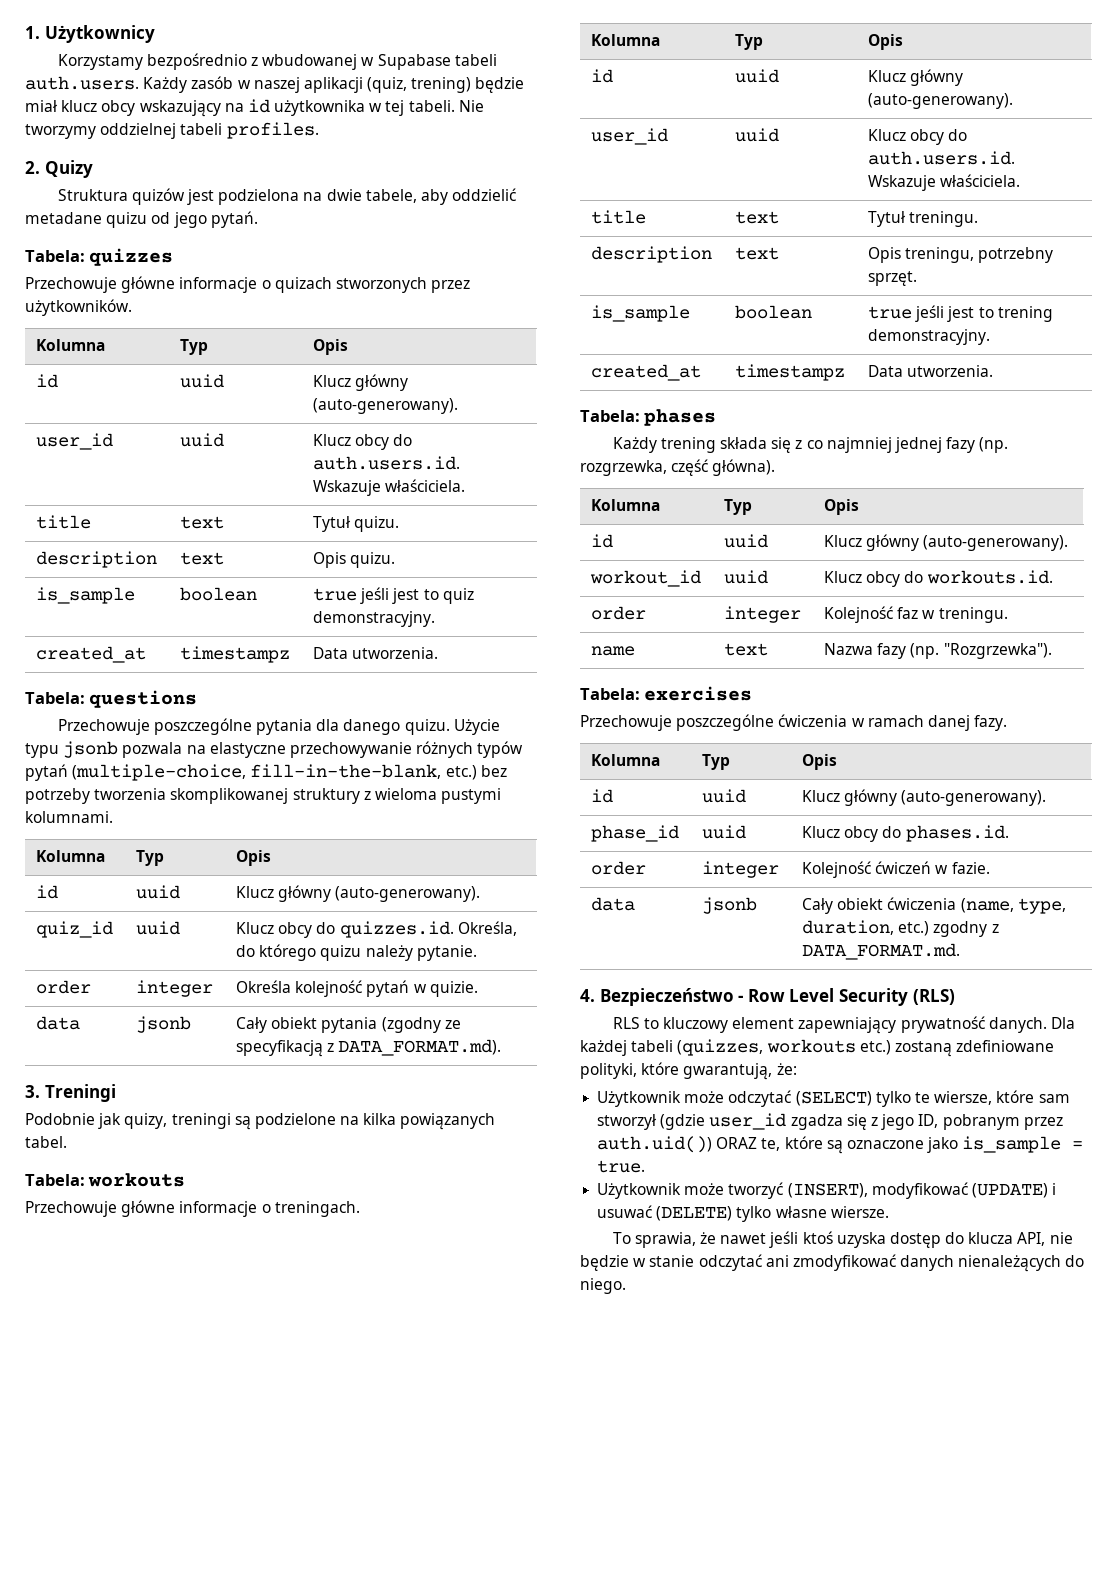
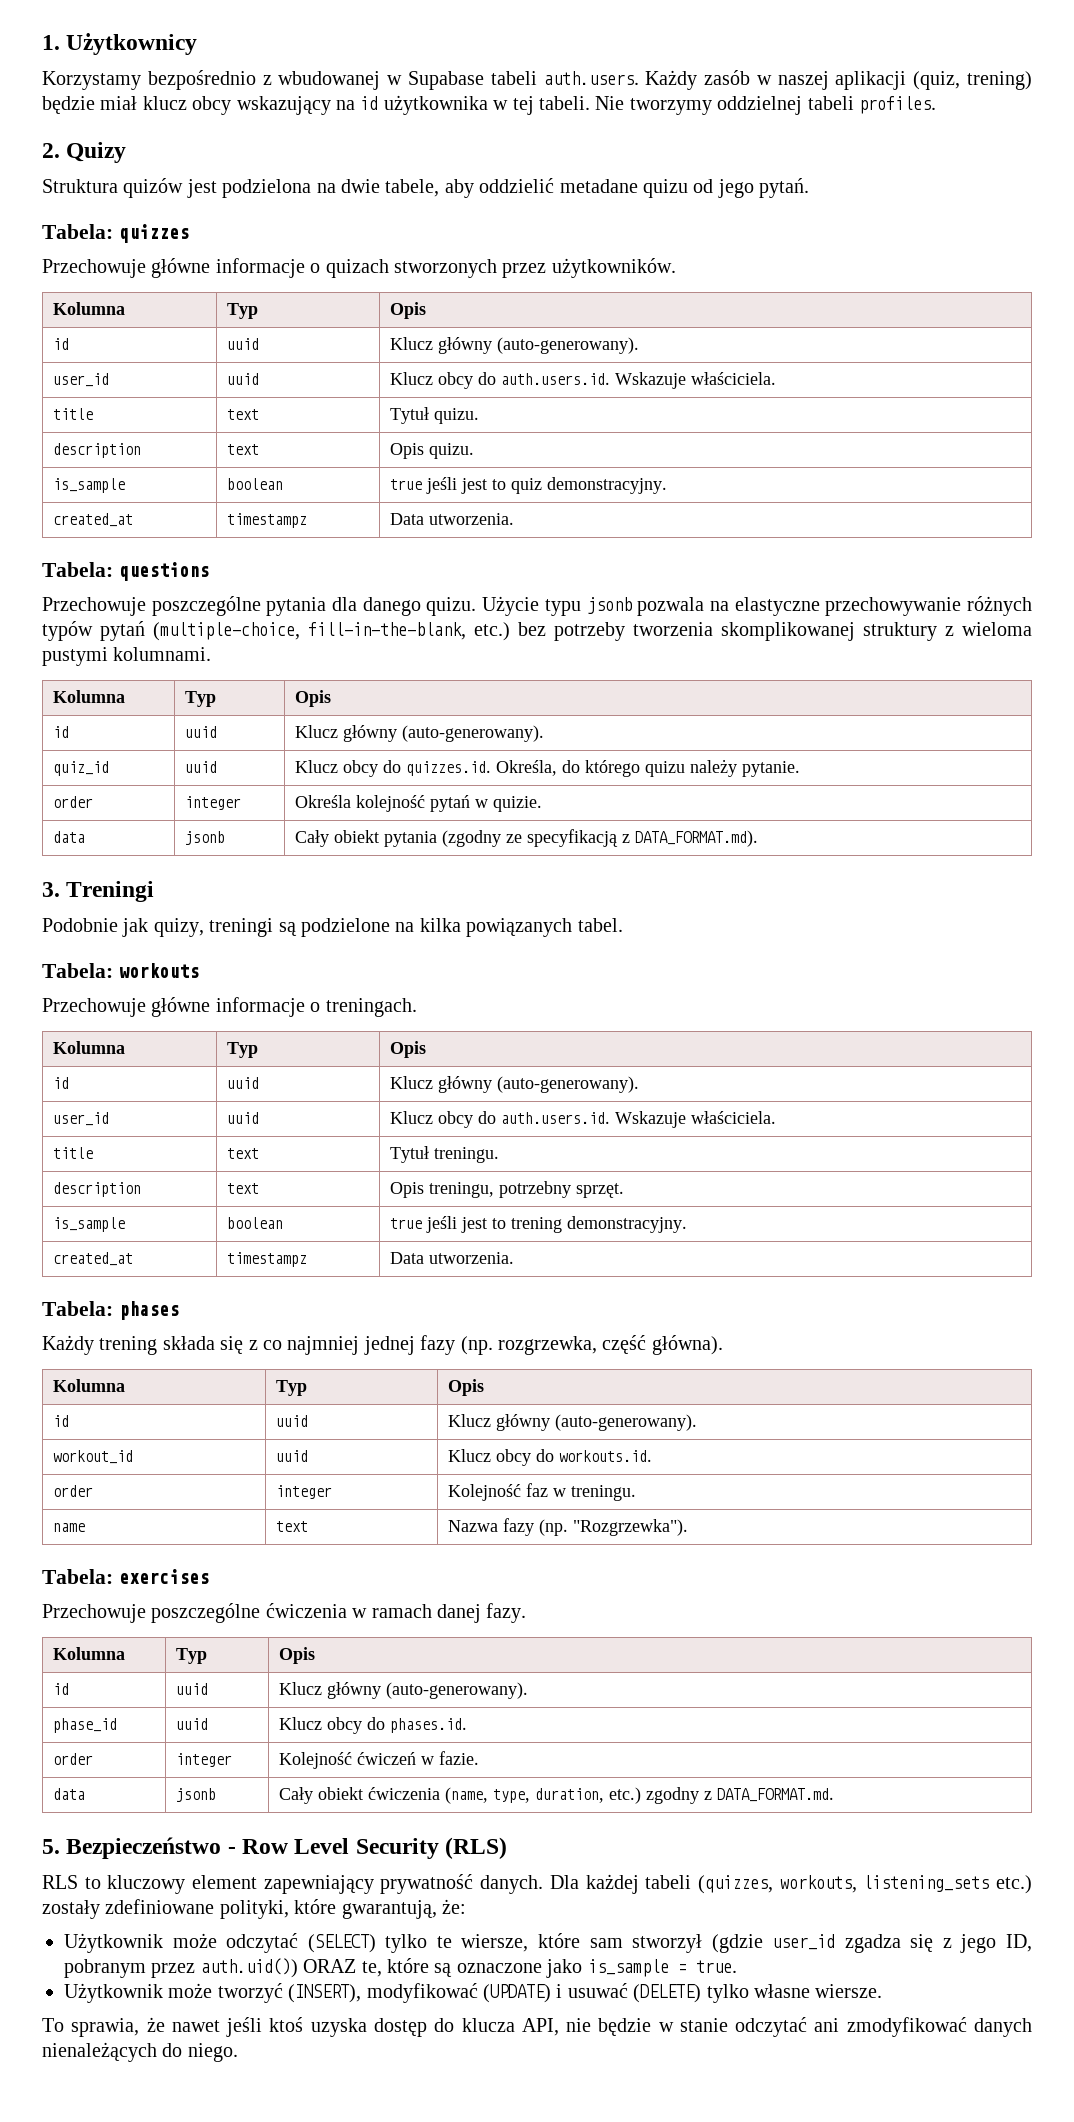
[580,989,595,1002] 4. -> [42,1839,60,1854] 5.
[766,1039,952,1057] workouts etc.) zostaną -> [779,1875,1033,1894] [42,1900,100,1919] workouts, listening_sets etc.) zostały

